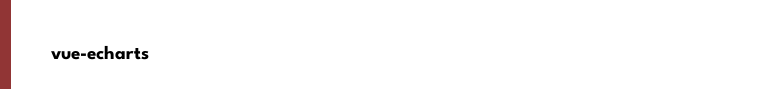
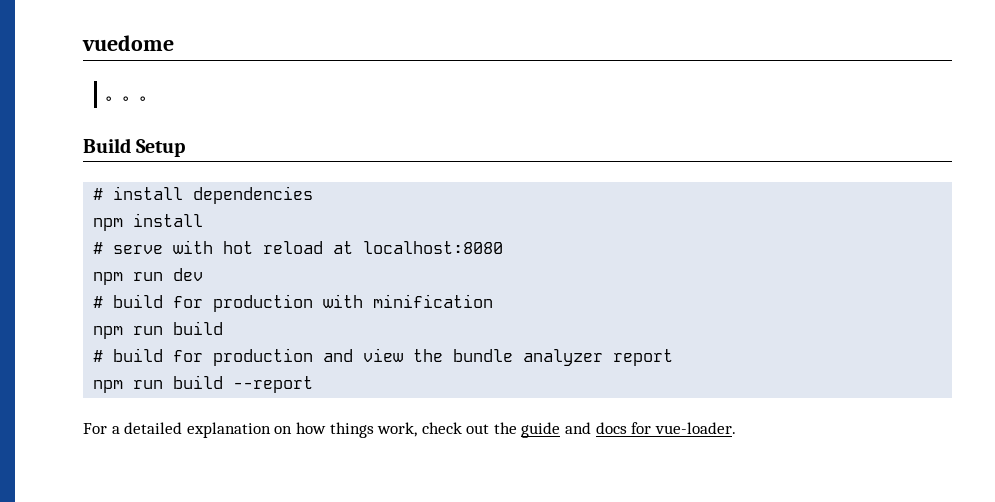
[51,45,149,60] vue-echarts -> [82,35,174,51] [106,96,158,101] [83,138,186,157] [93,186,314,204] [93,213,204,231] [93,240,504,254] [93,268,204,285] [93,294,494,312] [93,321,224,339] [93,348,674,366] [93,375,314,393] [83,422,736,438] vuedome // 。。。 // Build Setup // # install dependencies // npm install // # serve with hot reload at localhost:8080 // npm run dev // # build for production with minification // npm run build // # build for production and view the bundle analyzer report // npm run build --report // For a detailed explanation on how things work, check out the guide and docs for vue-loader.

